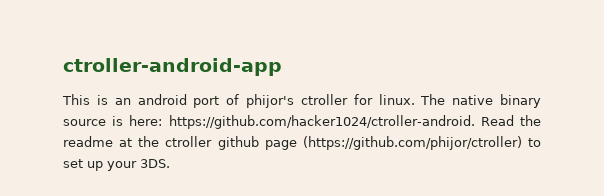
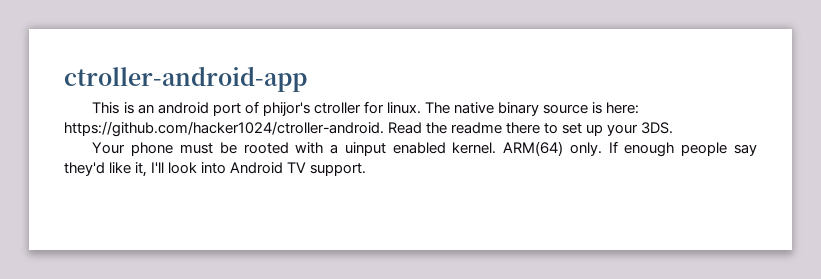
[119,136,522,150] at the ctroller github page (https://github.com/phijor/ctroller) -> [506,122,541,134] there
(170, 163) none -> [92,141,757,157] [64,162,367,177] // Your phone must be rooted with a uinput enabled kernel. ARM(64) only. If enough people say they'd like it, I'll look into Android TV support.

